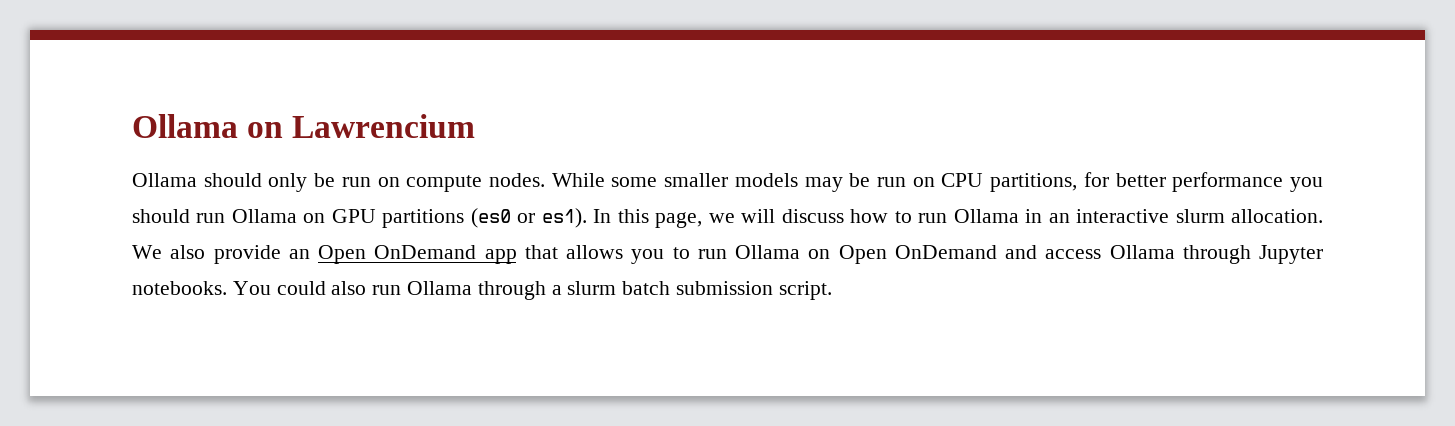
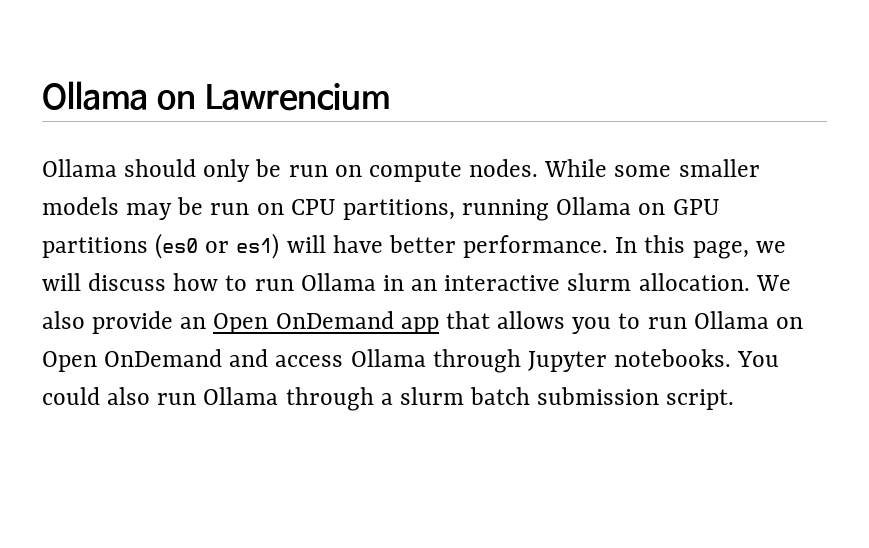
[1083,172,1323,192] [132,209,226,223] for better performance you should run -> [462,199,550,221] running
[541,208,587,228] es1). -> [236,233,609,259] es1) will have better performance.

